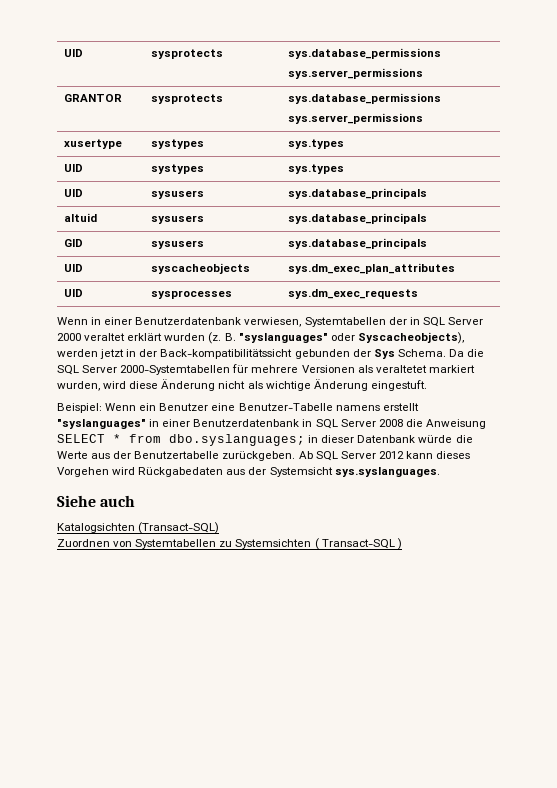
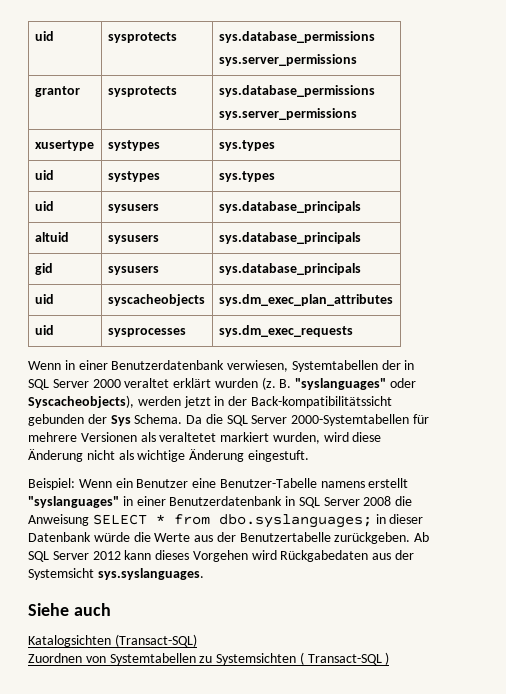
[64,49,84,57] [151,49,224,59] [288,48,442,59] [288,68,424,79] [64,94,123,102] UID | sysprotects | sys.database_permissions // sys.server_permissions // GRANTOR -> [34,31,54,41] [107,32,177,43] [218,31,375,43] [218,54,357,66] [34,86,80,97] uid | sysprotects | sys.database_permissions // sys.server_permissions // grantor
[64,164,84,172] [151,164,205,174] [288,164,345,174] [64,189,84,197] UID | systypes | sys.types // UID -> [34,170,54,180] [107,171,160,182] [218,171,275,182] [34,201,54,211] uid | systypes | sys.types // uid
[64,239,84,247] [151,240,205,249] [288,238,428,249] [64,264,84,272] GID | sysusers | sys.database_principals // UID -> [34,263,53,275] [107,266,159,275] [218,263,361,275] [34,294,54,304] gid | sysusers | sys.database_principals // uid
[64,289,84,297] UID -> [34,325,54,335] uid

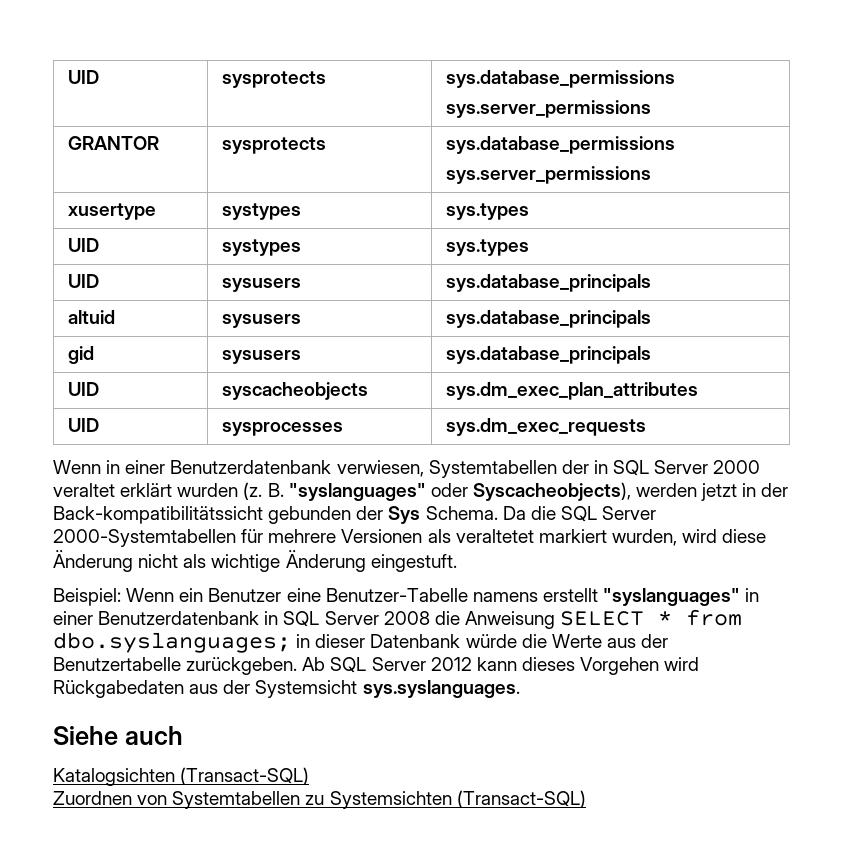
[34,31,54,41] [107,32,177,43] [218,31,375,43] [218,54,357,66] [34,86,80,97] uid | sysprotects | sys.database_permissions // sys.server_permissions // grantor -> [67,70,99,84] [221,71,326,88] [445,70,675,88] [445,100,651,118] [67,136,159,150] UID | sysprotects | sys.database_permissions // sys.server_permissions // GRANTOR
[34,170,54,180] [107,171,160,182] [218,171,275,182] [34,201,54,211] uid | systypes | sys.types // uid -> [67,238,99,252] [221,239,301,256] [445,239,529,256] [67,274,99,288] UID | systypes | sys.types // UID
[34,294,54,304] uid -> [67,382,99,396] UID
[34,325,54,335] uid -> [67,418,99,432] UID
[299,652,390,665] ( Transact-SQL ) -> [456,790,586,808] (Transact-SQL)

